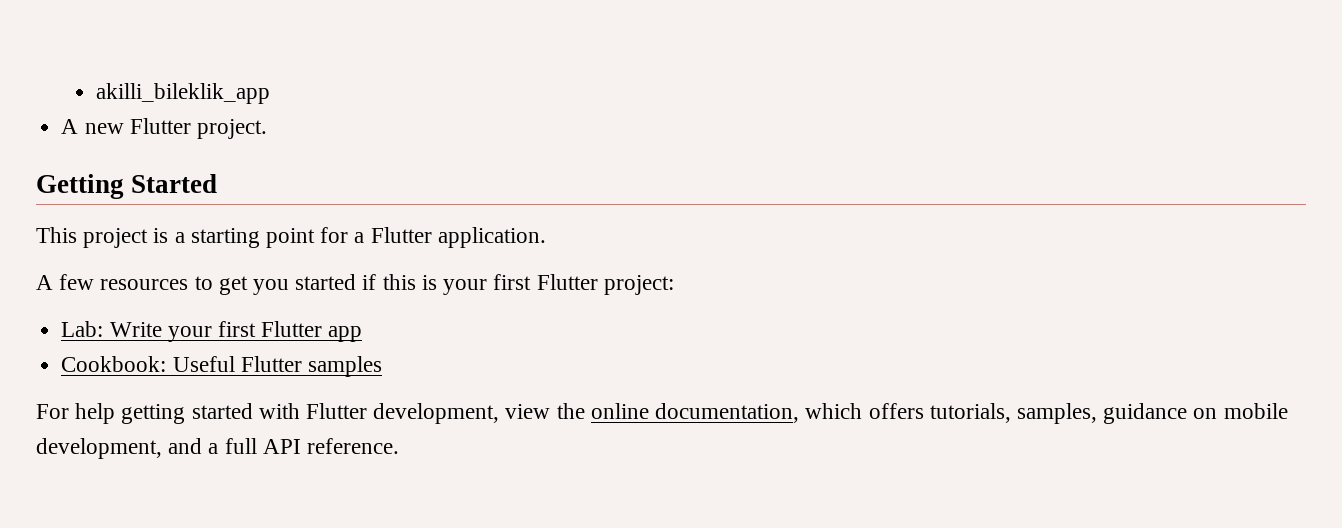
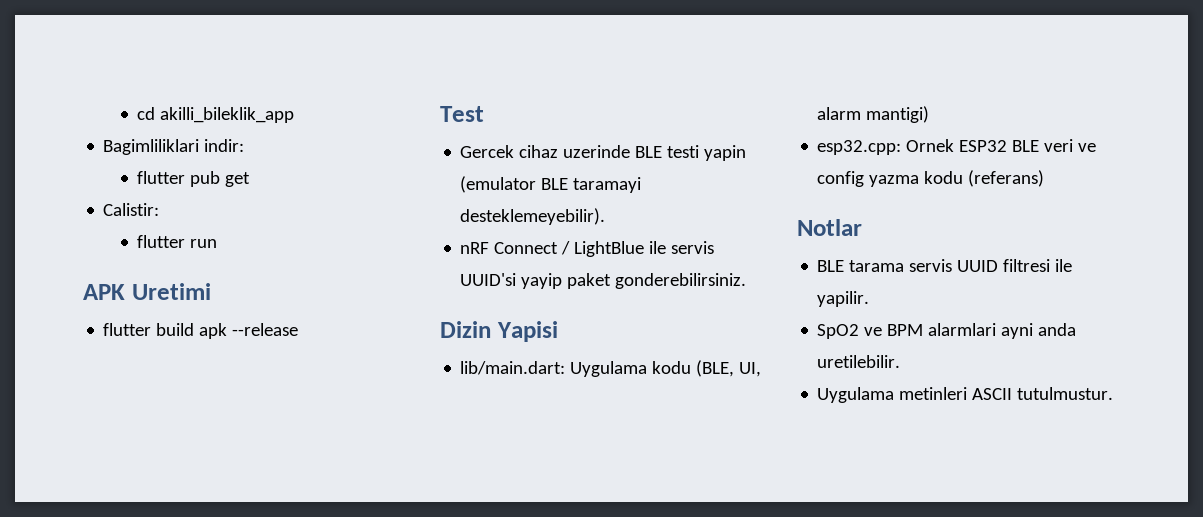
(96, 93) none -> [137,107,156,120] cd
[61,118,267,139] [36,174,218,199] [36,227,546,248] [36,274,674,295] [61,321,363,342] [61,356,382,377] [36,403,1288,424] [36,438,400,459] A new Flutter project. // Getting Started // This project is a starting point for a Flutter application. // A few resources to get you started if this is your first Flutter project: // Lab: Write your first Flutter app // Cookbook: Useful Flutter samples // For help getting started with Flutter development, view the online documentation, which offers tutorials, samples, guidance on mobile development, and a full API reference. -> [103,139,245,155] [137,171,251,187] [103,203,160,216] [137,235,218,248] [83,283,211,300] [103,323,299,339] [440,106,484,122] [460,145,747,161] [460,176,642,193] [460,208,606,225] [460,241,715,257] [460,273,747,289] [440,321,558,342] [460,360,762,377] [817,106,930,123] [817,139,1097,155] [817,170,1045,187] [797,219,862,236] [817,259,1073,272] [817,291,870,307] [817,323,1077,339] [817,355,901,368] [817,387,1114,403] Bagimliliklari indir: // flutter pub get // Calistir: // flutter run // APK Uretimi // flutter build apk --release // Test // Gercek cihaz uzerinde BLE testi yapin (emulator BLE taramayi desteklemeyebilir). // nRF Connect / LightBlue ile servis UUID'si yayip paket gonderebilirsiniz. // Dizin Yapisi // lib/main.dart: Uygulama kodu (BLE, UI, alarm mantigi) // esp32.cpp: Ornek ESP32 BLE veri ve config yazma kodu (referans) // Notlar // BLE tarama servis UUID filtresi ile yapilir. // SpO2 ve BPM alarmlari ayni anda uretilebilir. // Uygulama metinleri ASCII tutulmustur.

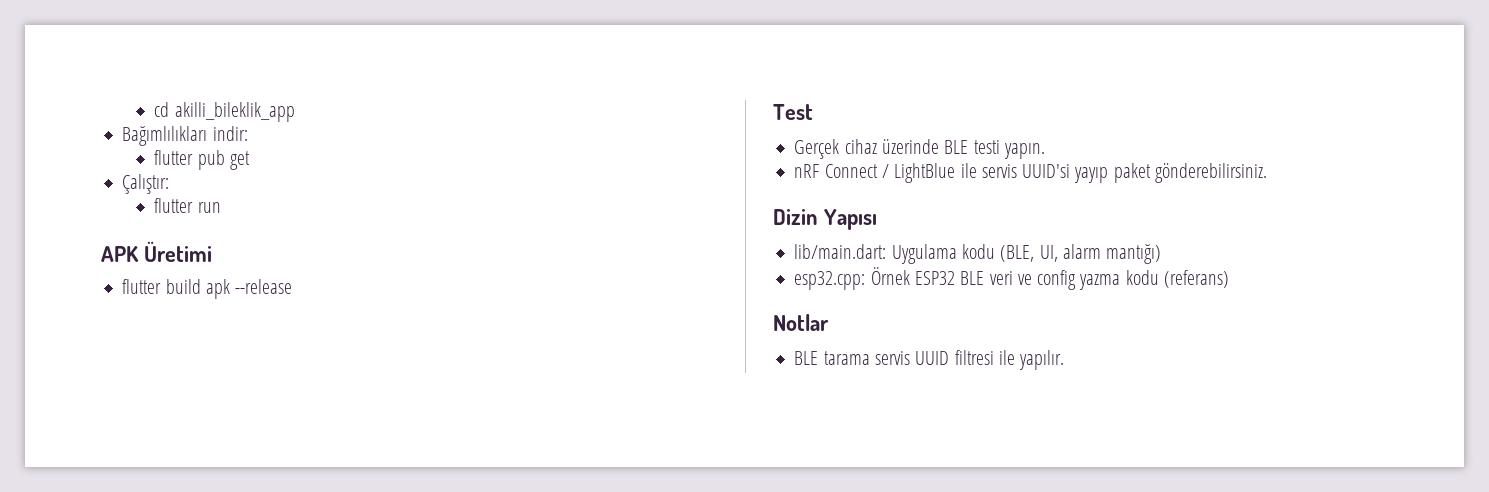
[103,139,200,155] Bagimliliklari -> [122,126,208,146] Bağımlılıkları
[103,203,160,216] Calistir: -> [122,174,170,194] Çalıştır:
[131,283,211,300] Uretimi -> [143,241,212,262] Üretimi
[460,145,747,161] [460,176,642,193] [460,208,606,225] Gercek cihaz uzerinde BLE testi yapin (emulator BLE taramayi desteklemeyebilir). -> [794,139,1045,159] Gerçek cihaz üzerinde BLE testi yapın.
[521,273,747,289] yayip paket gonderebilirsiniz. -> [1074,163,1267,183] yayıp paket gönderebilirsiniz.
[496,321,558,342] Yapisi -> [823,209,877,230] Yapısı
[866,106,930,123] mantigi) -> [1106,244,1162,264] mantığı)
[906,139,955,152] Ornek -> [870,267,910,285] Örnek
[817,291,870,307] [817,323,1077,339] [817,355,901,368] [817,387,1114,403] yapilir. // SpO2 ve BPM alarmlari ayni anda uretilebilir. // Uygulama metinleri ASCII tutulmustur. -> [1019,350,1065,370] yapılır.

